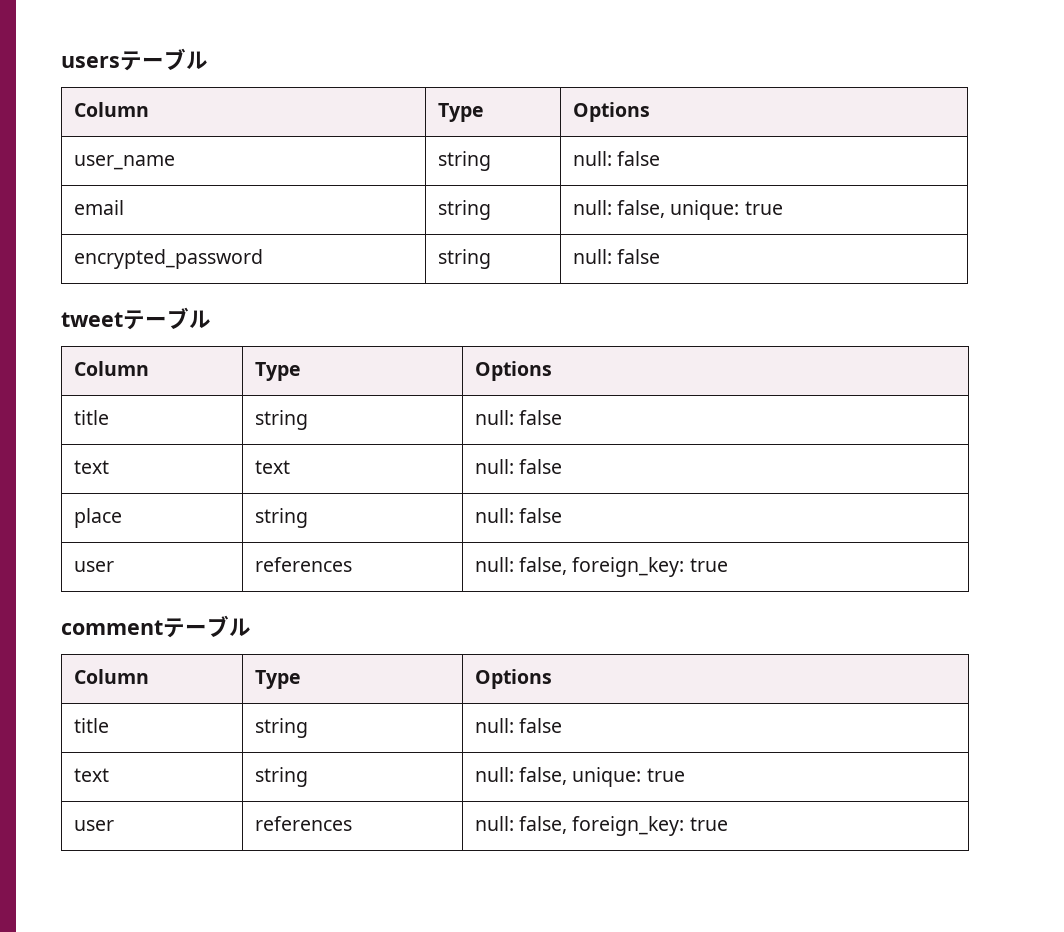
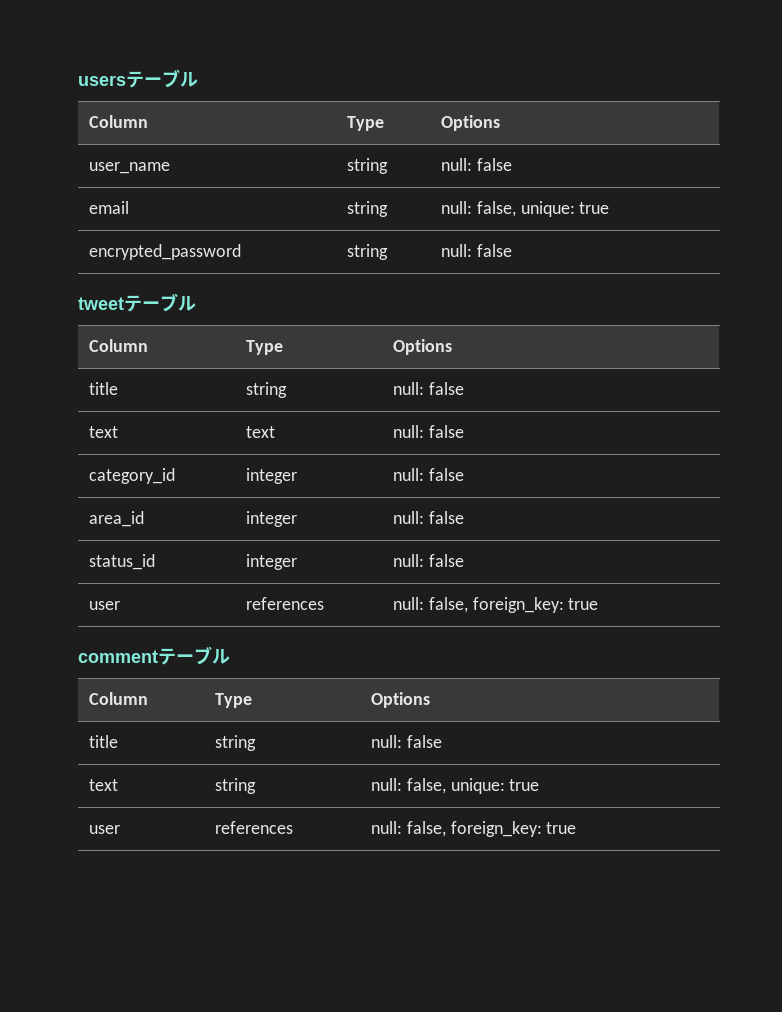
[73,508,122,528] [254,508,308,528] place | string -> [89,468,176,484] [246,468,298,484] [393,468,464,481] [89,511,145,527] [246,511,298,527] [393,511,464,524] [89,554,156,570] [246,554,298,570] category_id | integer | null: false // area_id | integer | null: false // status_id | integer

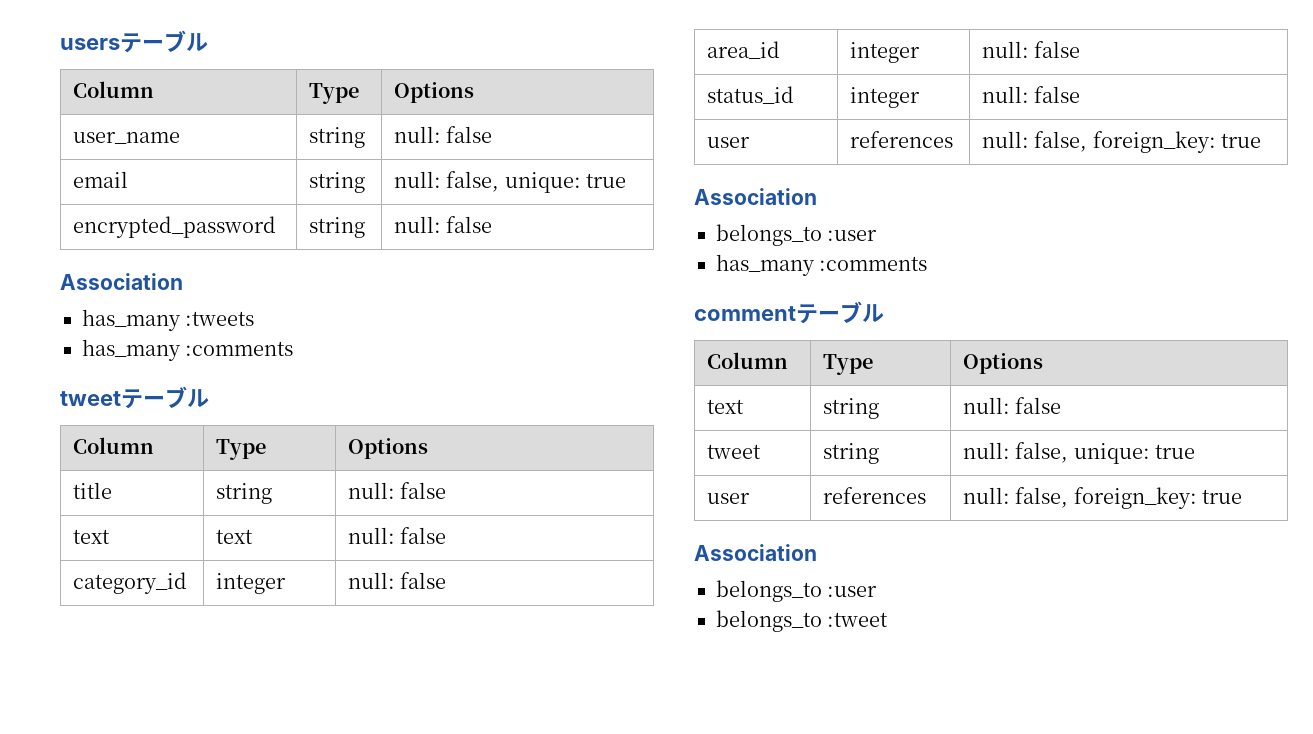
(512, 250) none -> [60,273,183,290] [82,309,255,331] [82,339,294,361] // Association // has_many :tweets // has_many :comments
(599, 604) none -> [694,188,817,205] [716,224,878,246] [716,254,928,276] // Association // belongs_to :user // has_many :comments
[89,735,119,748] [215,735,257,751] [371,735,442,748] [89,779,119,791] title | string | null: false // text -> [706,399,744,414] [822,398,879,419] [962,397,1062,414] [706,444,761,459] text | string | null: false // tweet
(577, 828) none -> [694,544,817,561] [716,580,878,602] [716,610,889,632] // Association // belongs_to :user // belongs_to :tweet

